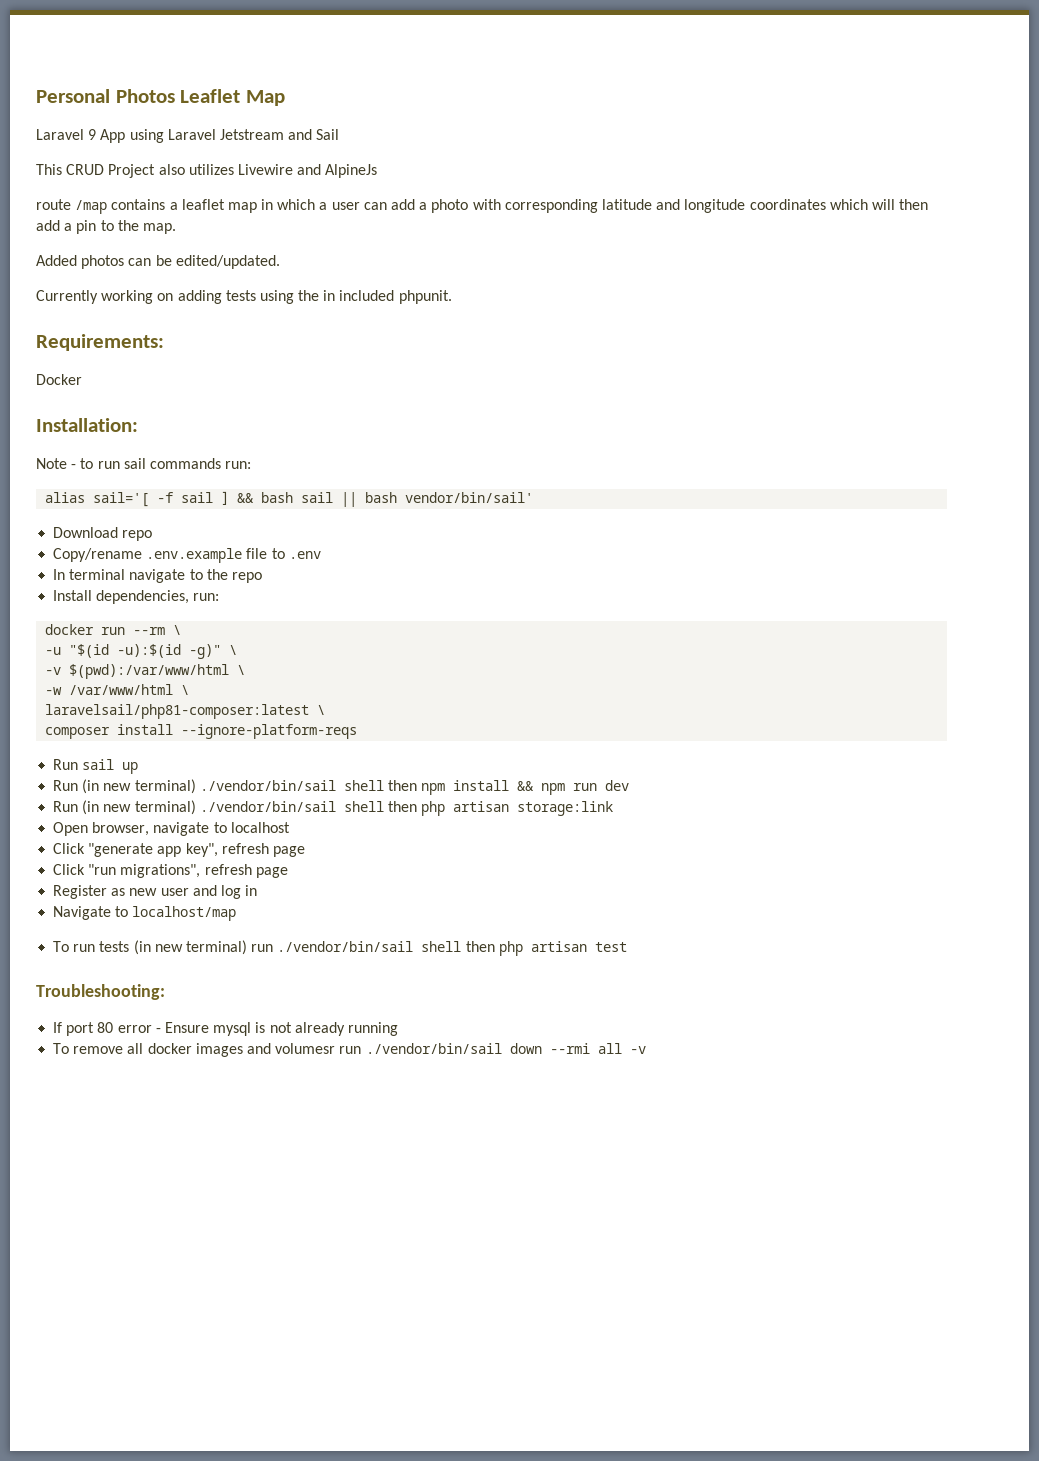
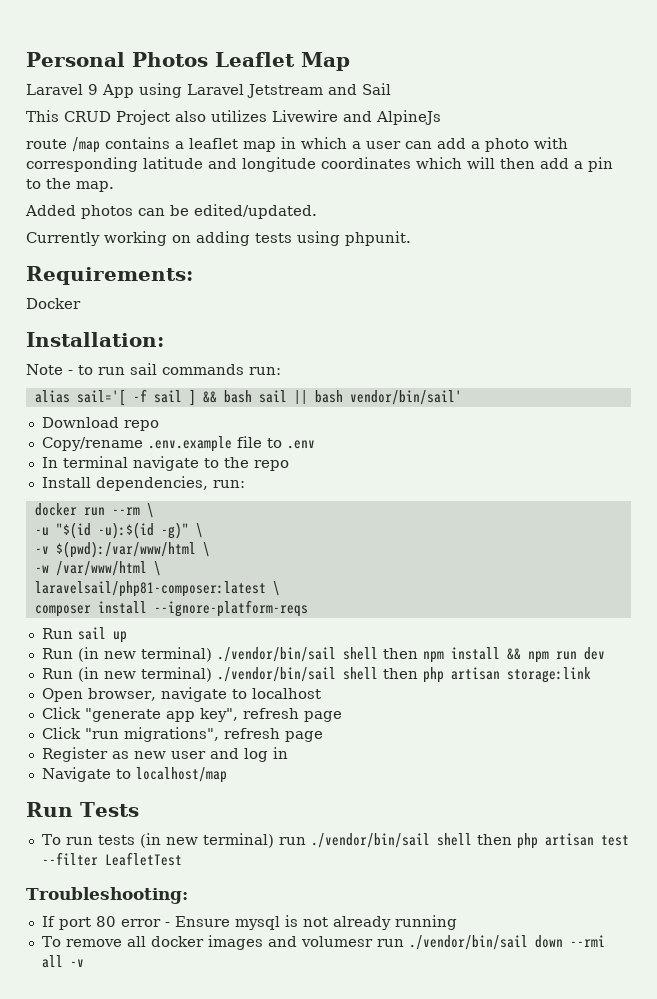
[298,290,395,301] the in included -> (340, 238) none
(237, 913) none -> [26,802,139,817] // Run Tests
(627, 947) none -> [41,852,182,866] --filter LeafletTest

